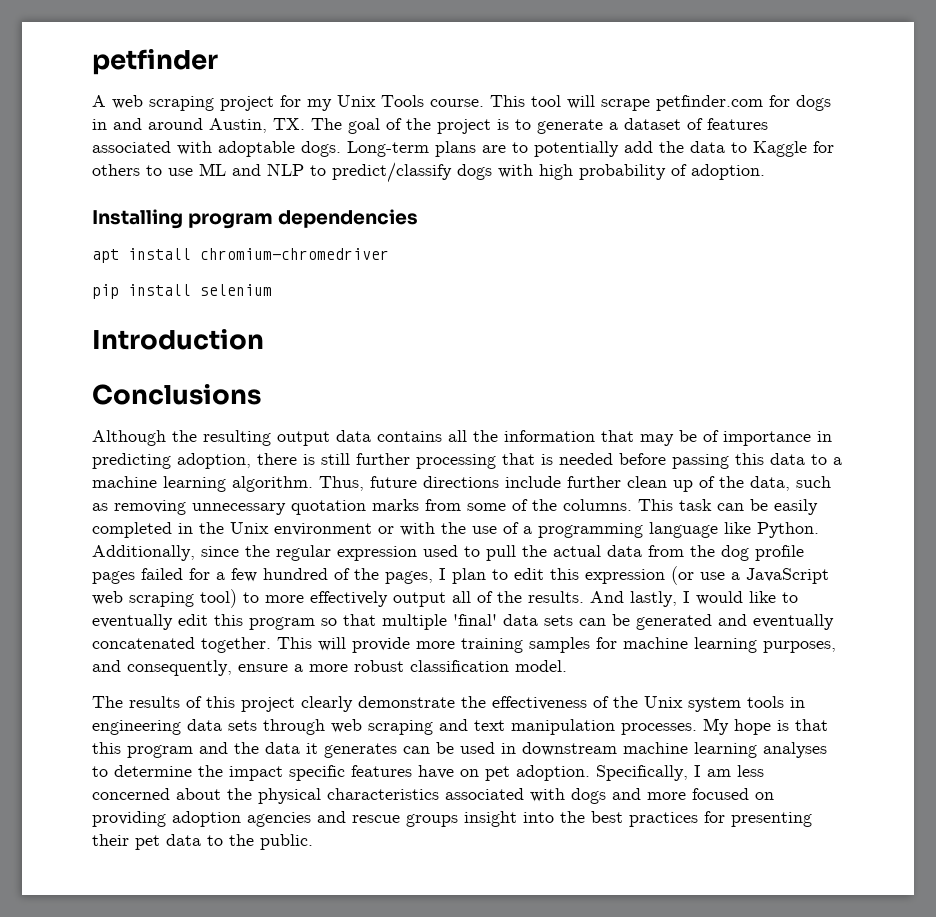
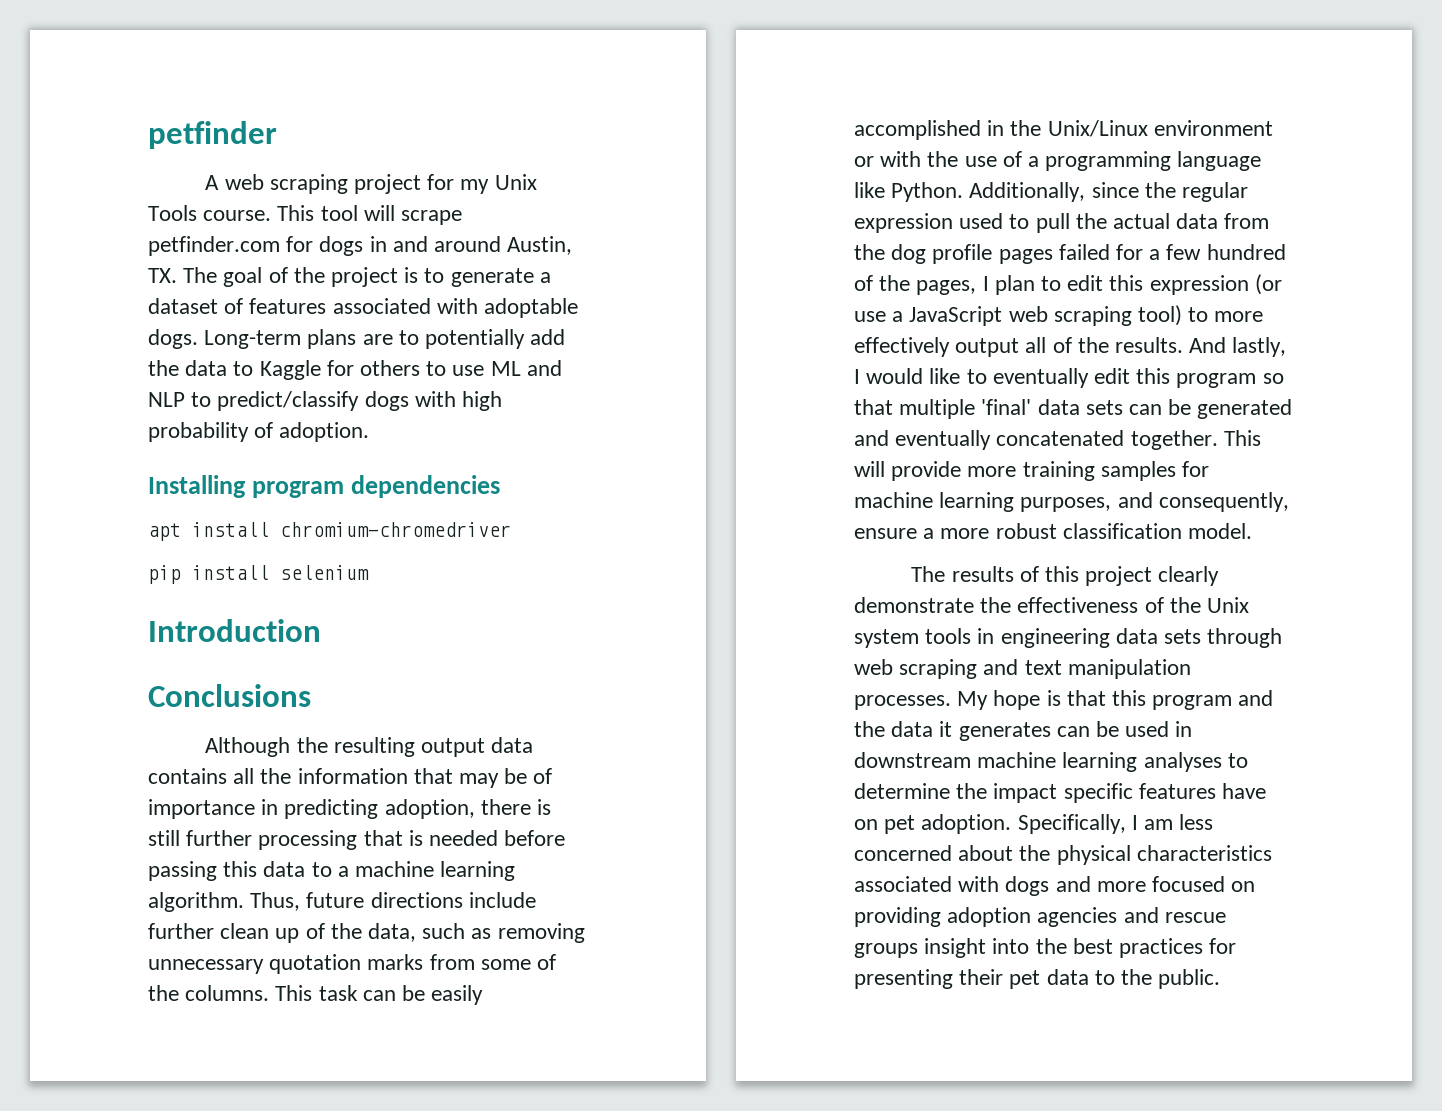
[92,522,172,538] completed -> [854,120,981,140] accomplished
[230,522,269,534] Unix -> [1047,120,1148,137] Unix/Linux

